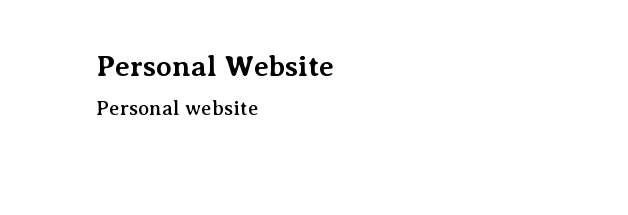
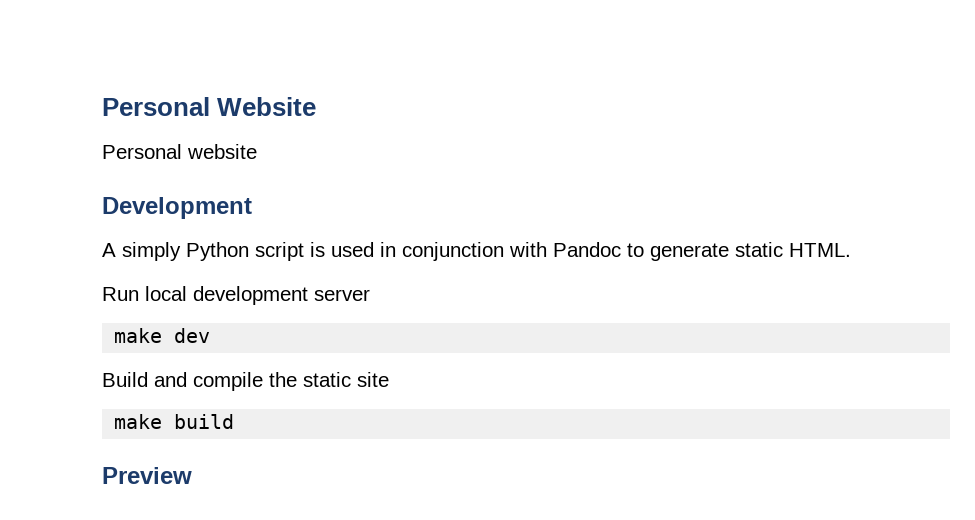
(259, 107) none -> [102,197,252,219] [102,242,851,261] [102,286,370,305] [114,328,211,343] [102,372,389,391] [114,414,235,429] [102,467,192,484] // Development // A simply Python script is used in conjunction with Pandoc to generate static HTML. // Run local development server // make dev // Build and compile the static site // make build // Preview

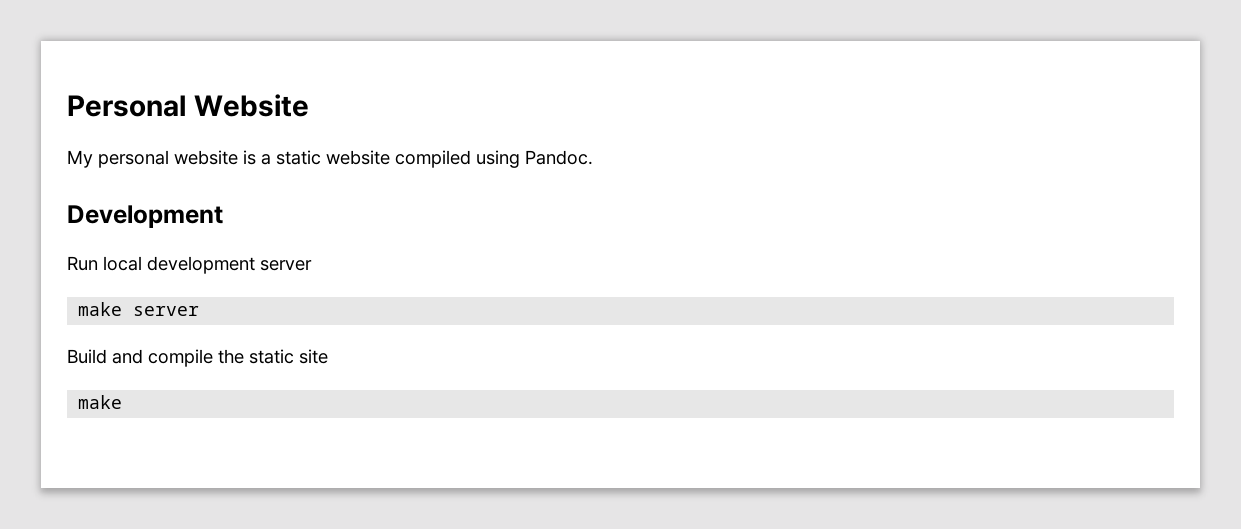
[102,144,257,159] [102,197,252,219] [102,242,851,261] Personal website // Development // A simply Python script is used in conjunction with Pandoc to generate static HTML. -> [67,150,593,168] [67,205,223,228] My personal website is a static website compiled using Pandoc. // Development
[174,328,211,343] dev -> [133,306,200,316] server
[174,414,235,429] [102,467,192,484] build // Preview -> (123, 402) none

